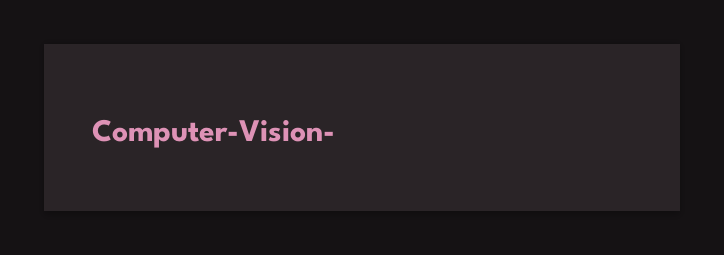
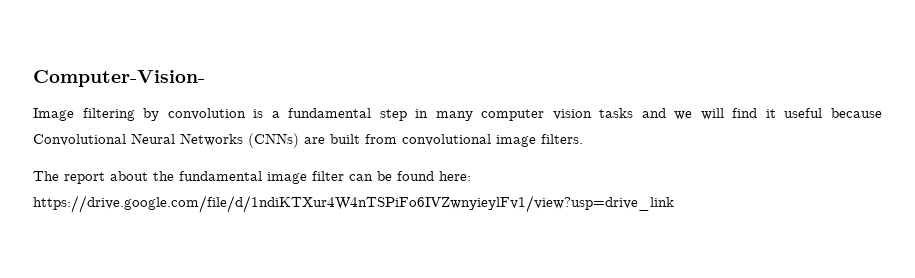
(335, 133) none -> [33,108,882,121] [33,133,583,148] [33,171,471,184] [33,195,674,213] // Image filtering by convolution is a fundamental step in many computer vision tasks and we will find it useful because Convolutional Neural Networks (CNNs) are built from convolutional image filters. // The report about the fundamental image filter can be found here: https://drive.google.com/file/d/1ndiKTXur4W4nTSPiFo6IVZwnyieylFv1/view?usp=drive_link

